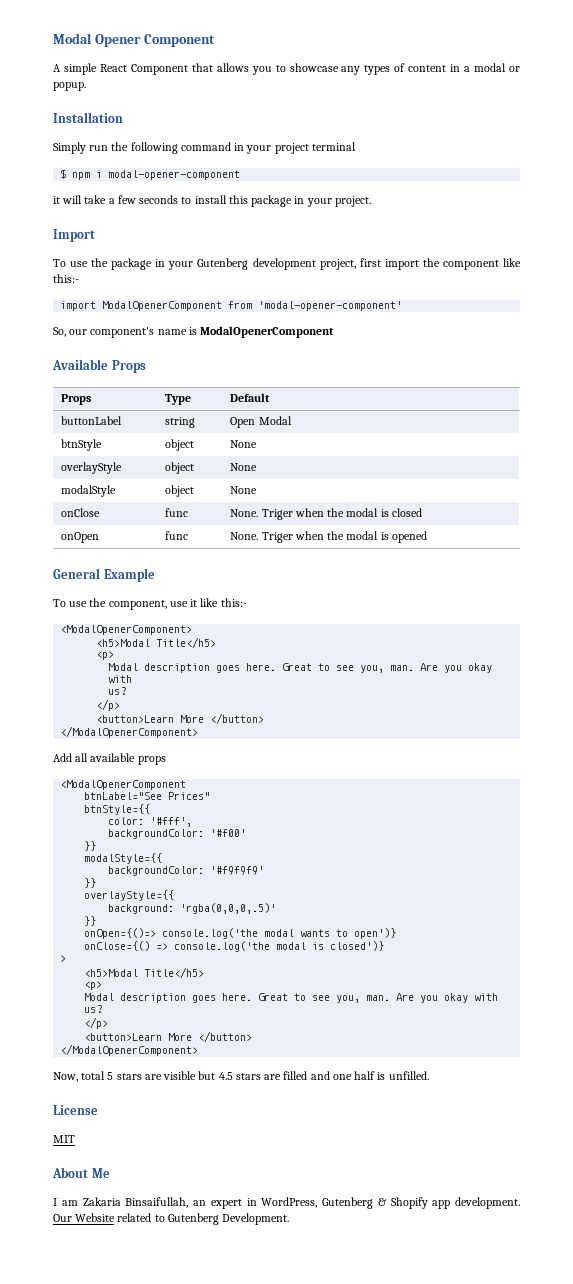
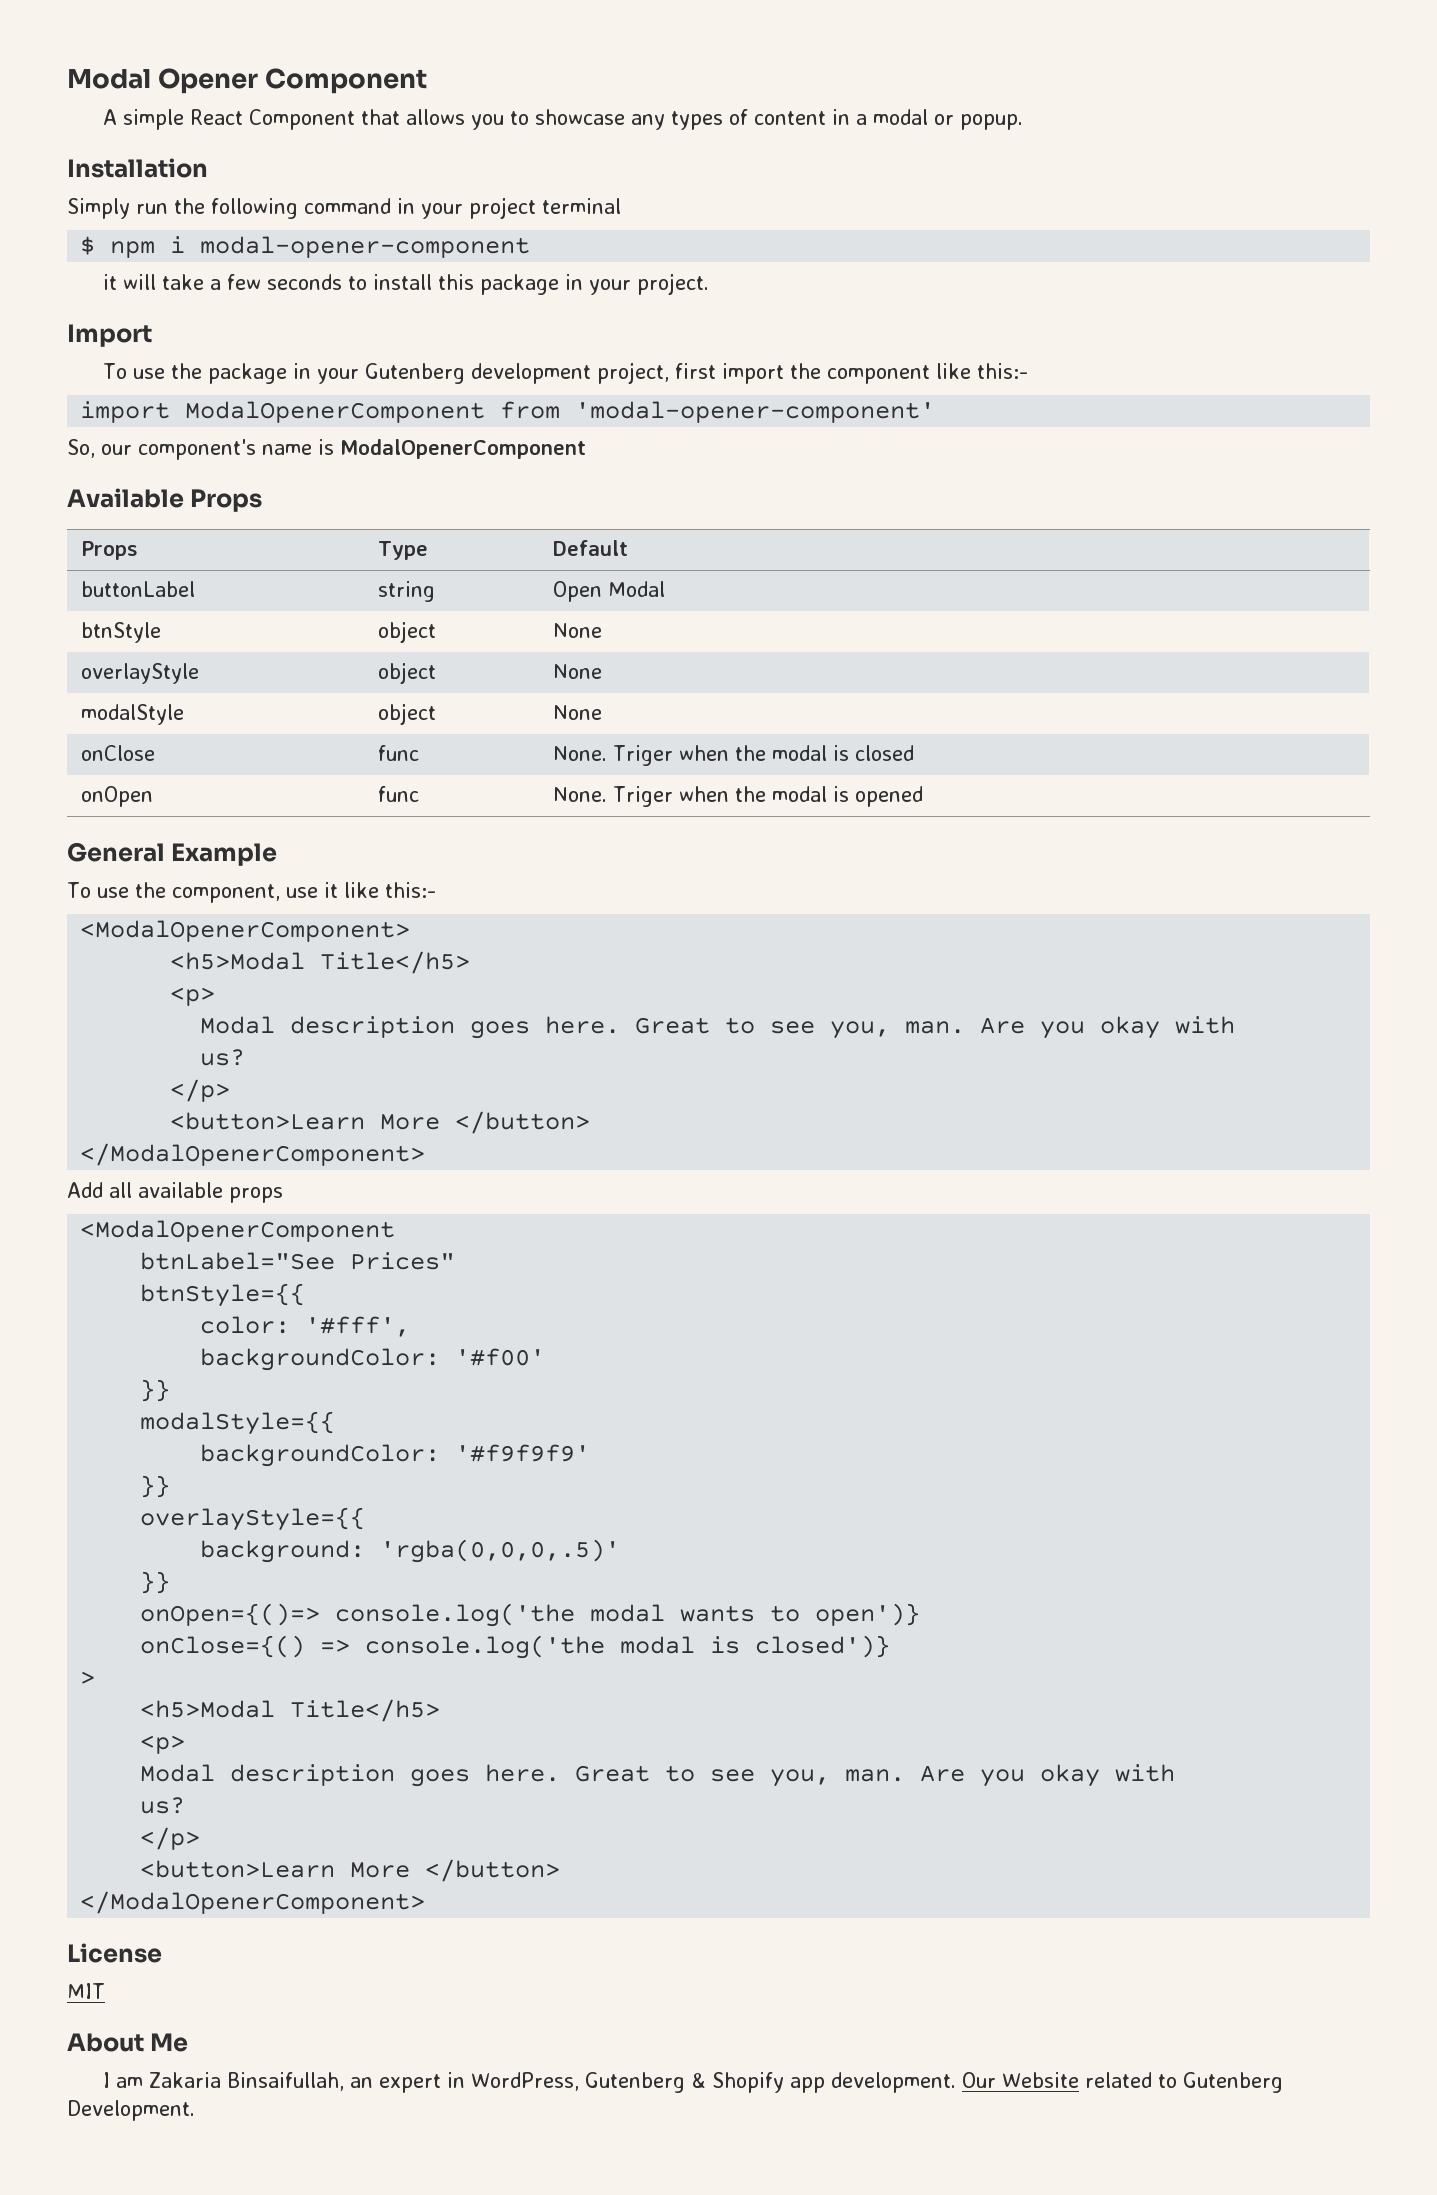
[53,1071,429,1082] // Now, total 5 stars are visible but 4.5 stars are filled and one half is unfilled. -> (426, 1902) none

